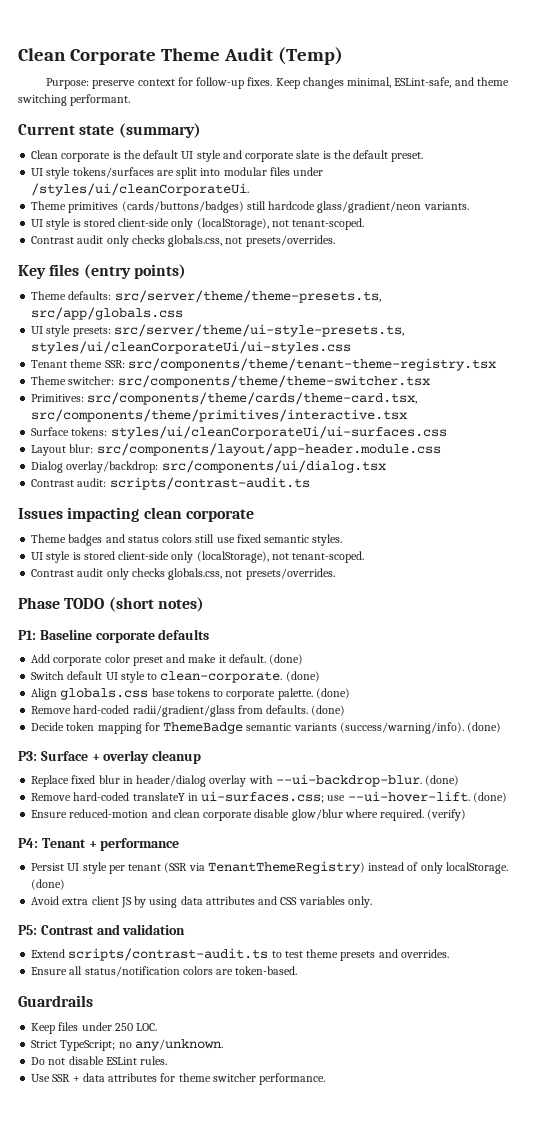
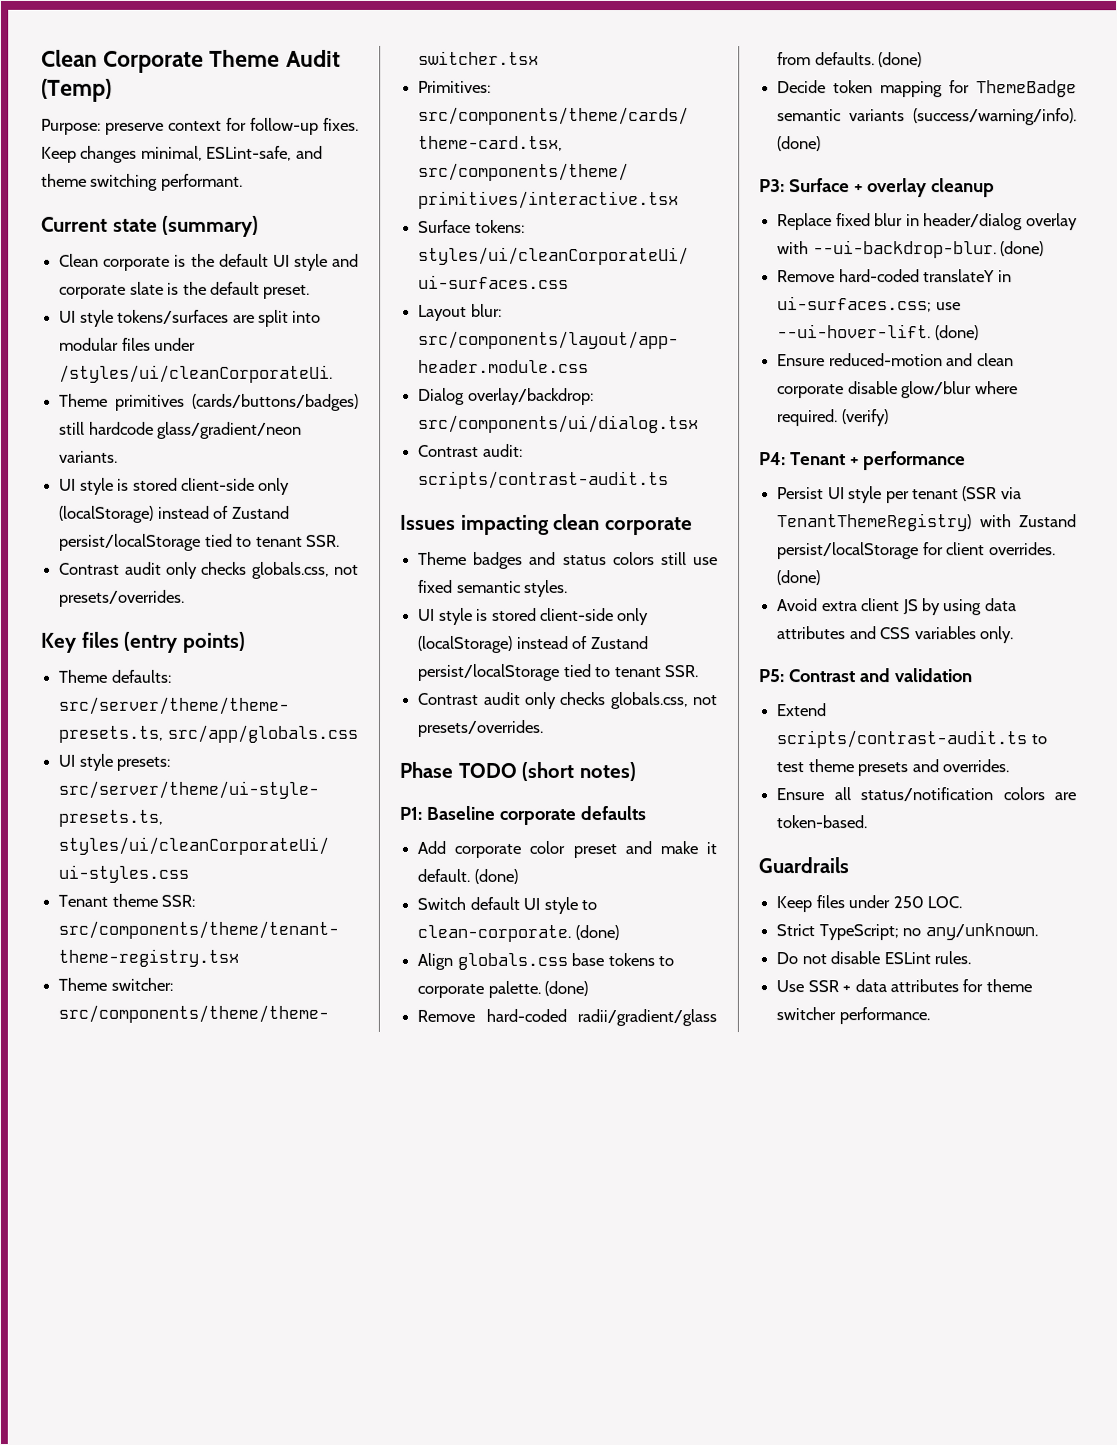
[196,218,365,230] (localStorage), not tenant-scoped. -> [59,505,290,523] [59,533,340,551] (localStorage) instead of Zustand persist/localStorage tied to tenant SSR.
[196,551,365,563] (localStorage), not tenant-scoped. -> [418,635,649,653] [418,663,699,682] (localStorage) instead of Zustand persist/localStorage tied to tenant SSR.
[368,862,508,874] instead of only localStorage. -> [979,514,1077,528] [777,542,1056,560] with Zustand persist/localStorage for client overrides.

